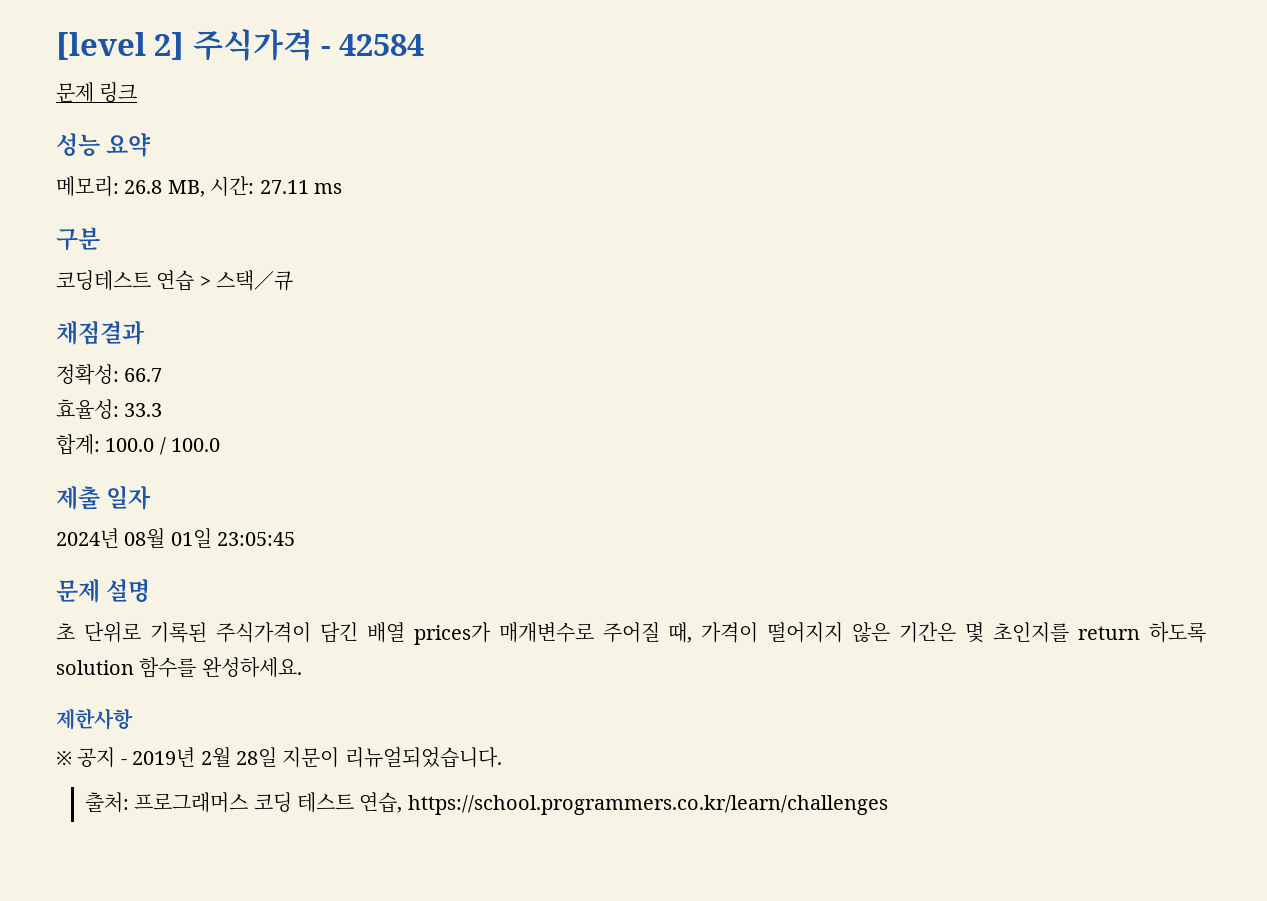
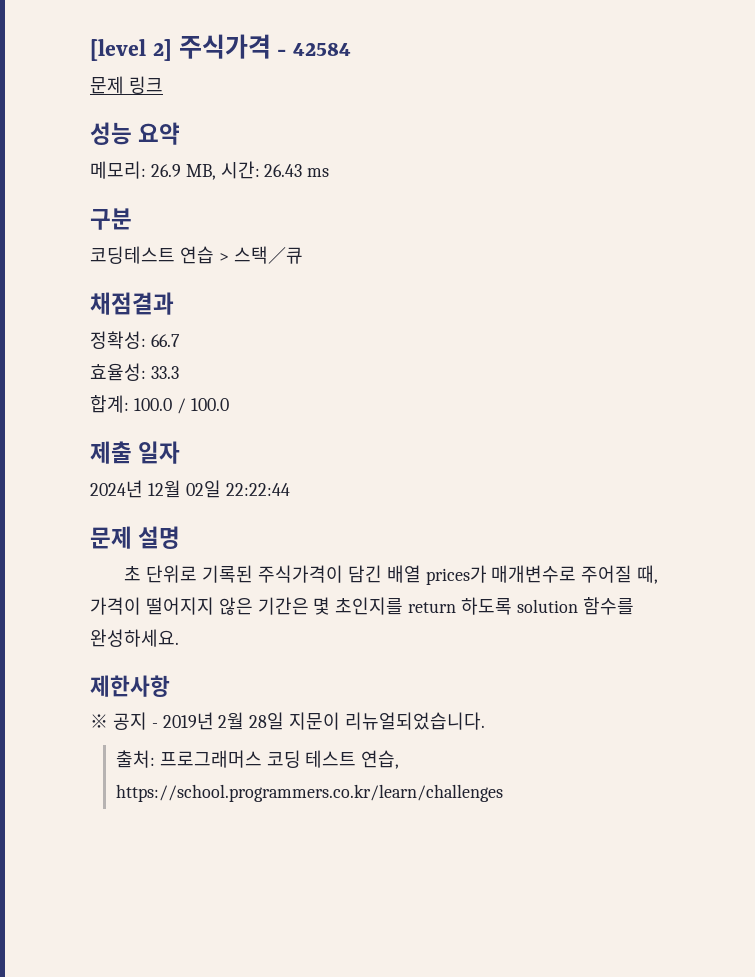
[124,180,163,194] 26.8 -> [150,164,181,177] 26.9
[259,180,309,194] 27.11 -> [264,164,303,177] 26.43
[124,527,296,548] 08월 01일 23:05:45 -> [147,480,290,498] 12월 02일 22:22:44

